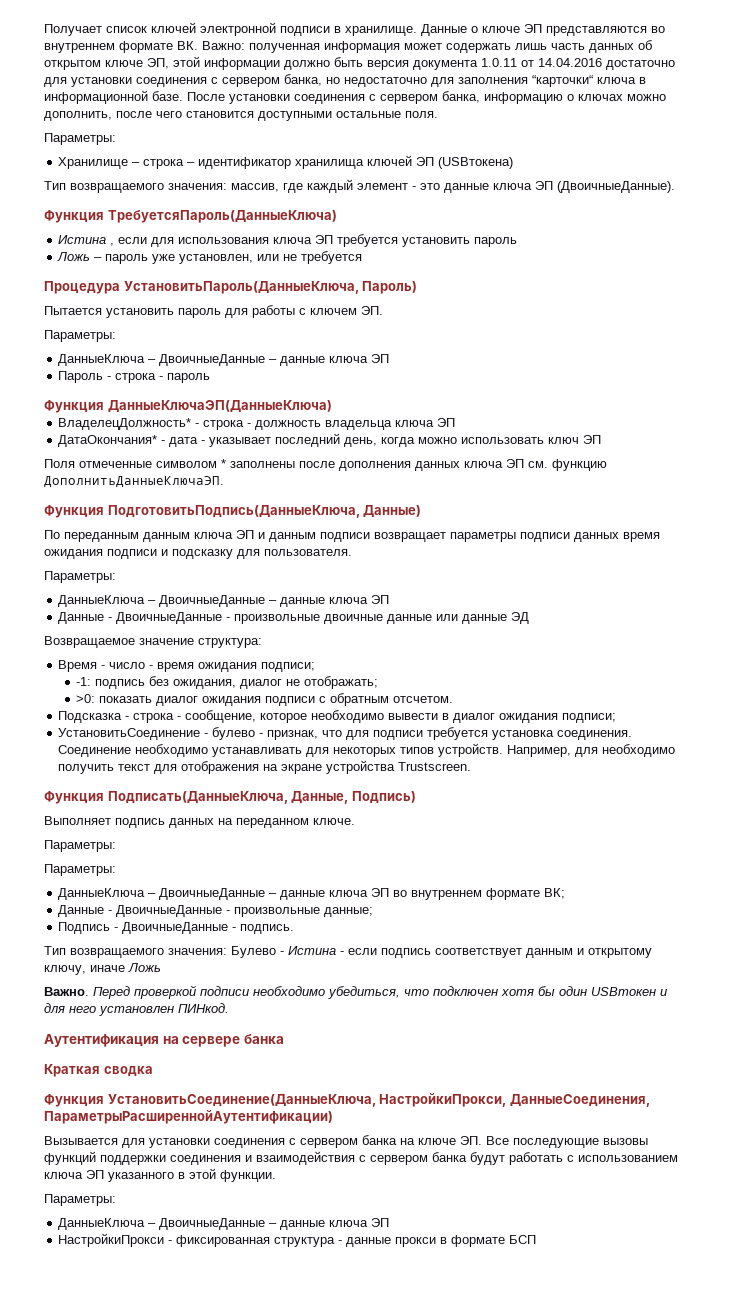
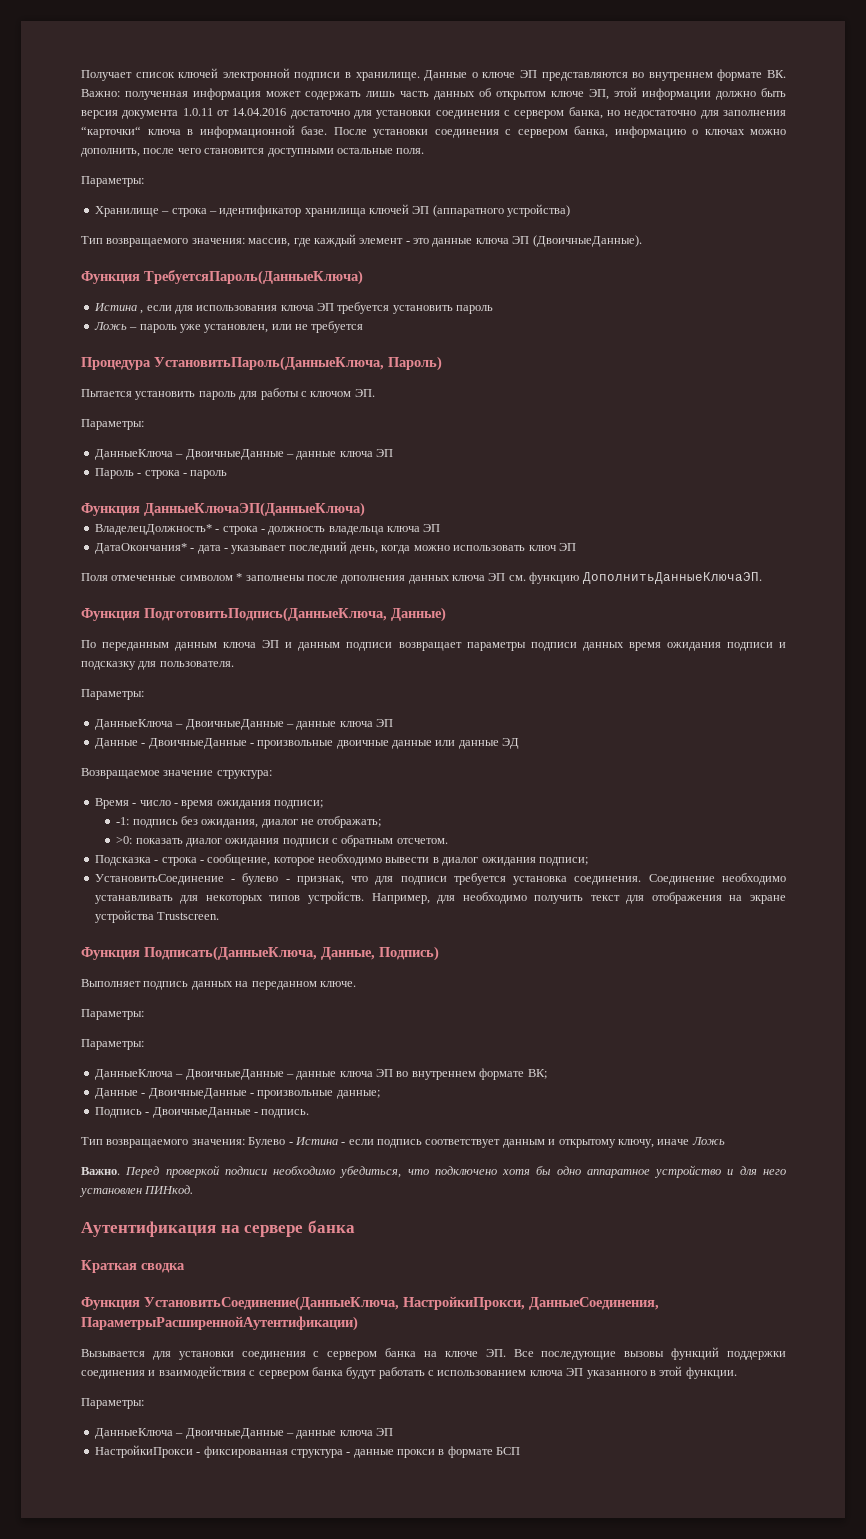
[438,157,514,169] (USBтокена) -> [432,204,571,217] (аппаратного устройства)
[310,308,357,315] ключем -> [310,391,352,397] ключом
[433,986,498,996] подключен -> [434,1166,497,1175] подключено
[559,986,656,996] один USBтокен -> [556,1165,722,1178] одно аппаратное устройство

